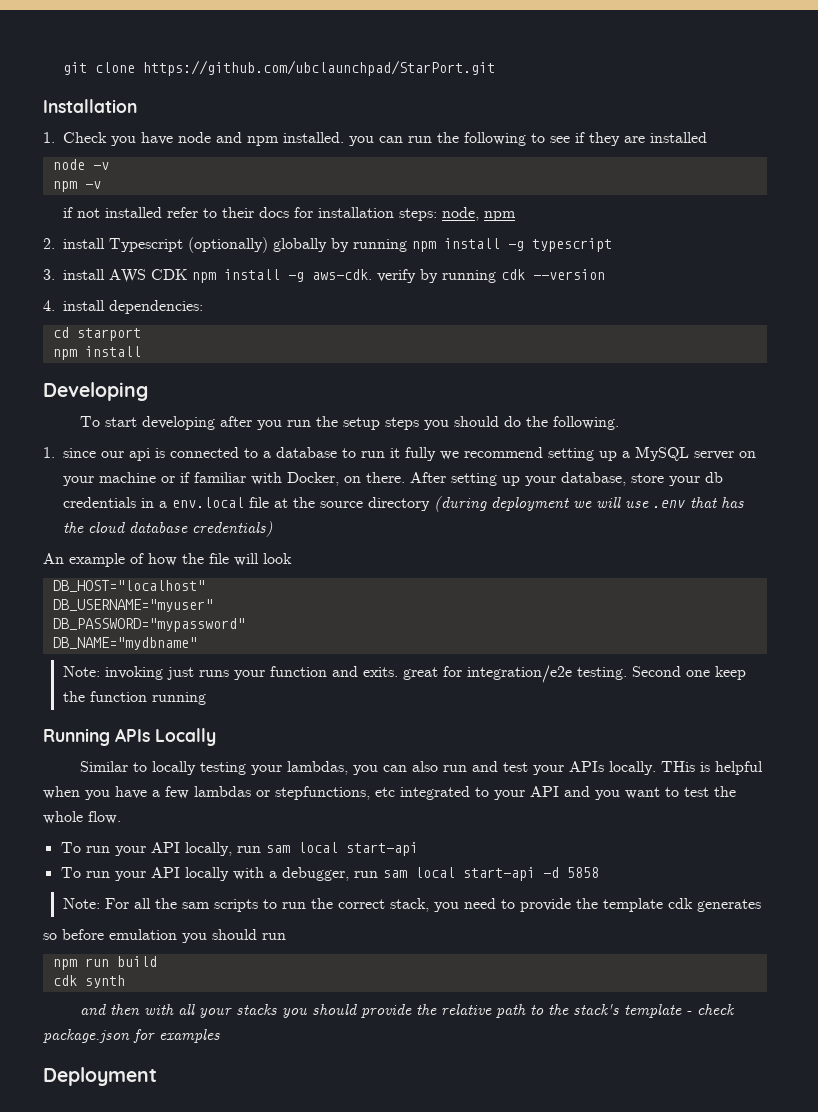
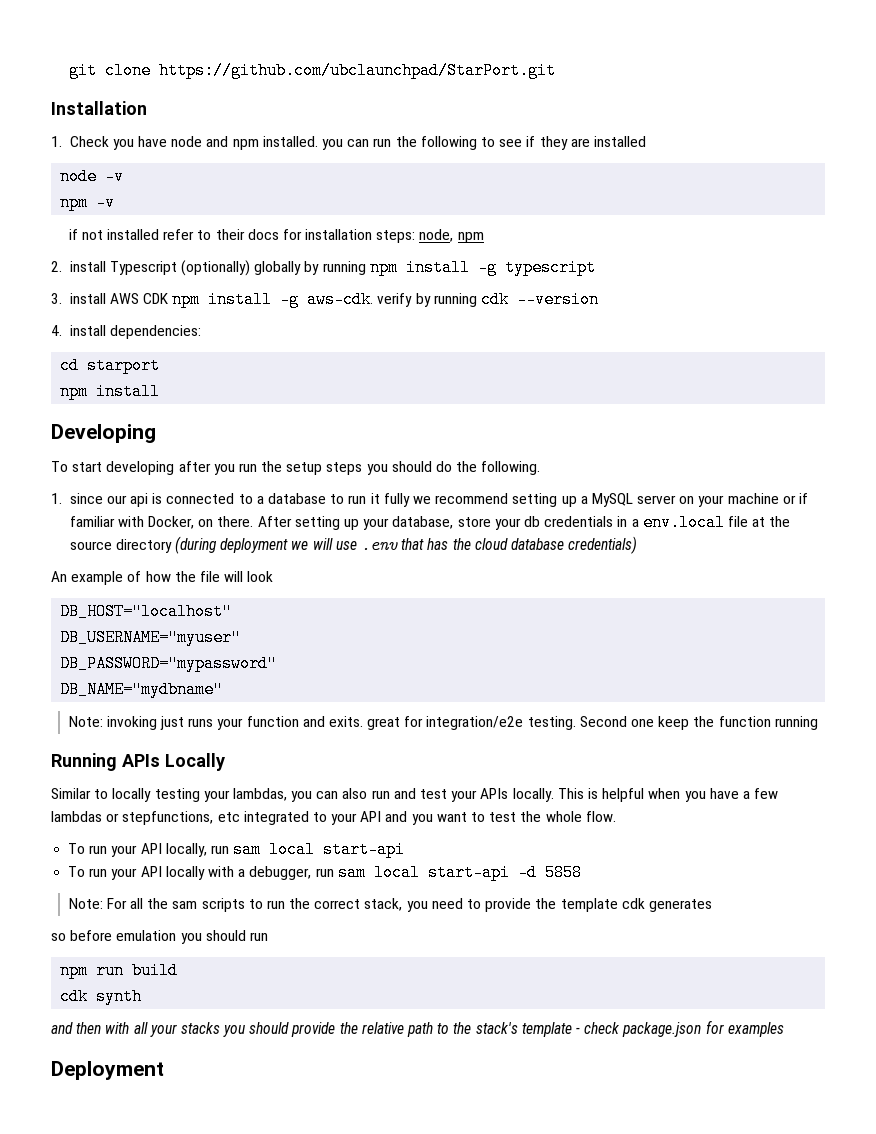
[661,761,696,772] THis -> [557,788,584,799] This

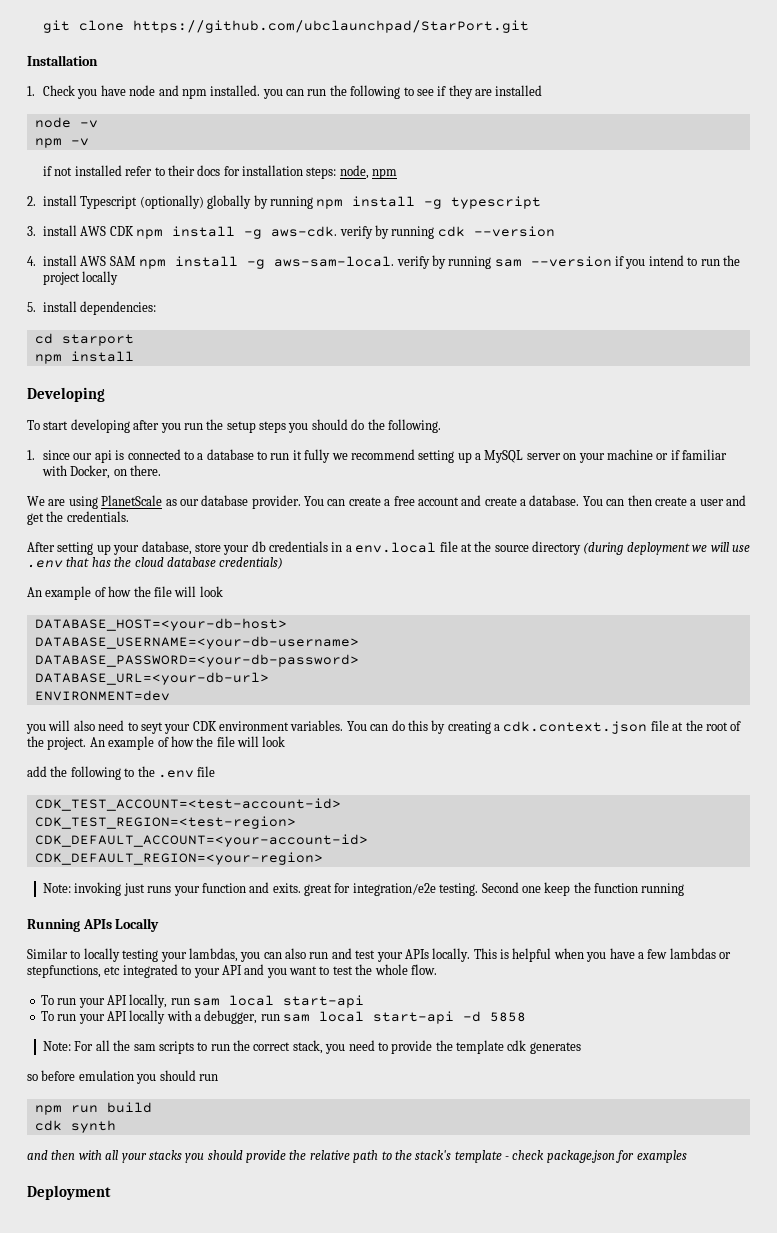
(106, 330) none -> [80,255,740,269] [43,271,119,285] [27,301,78,312] AWS SAM npm install -g aws-sam-local. verify by running sam --version if you intend to run the project locally // 5. install
(254, 521) none -> [27,495,746,509] [27,511,129,525] // We are using PlanetScale as our database provider. You can create a free account and create a database. You can then create a user and get the credentials. //
[60,603,233,620] [60,629,242,646] [60,655,278,672] [60,681,224,698] DB_HOST="localhost" // DB_USERNAME="myuser" // DB_PASSWORD="mypassword" // DB_NAME="mydbname" -> [34,618,287,631] [34,636,359,649] [34,654,359,667] [34,672,269,685] [34,690,170,701] [26,720,742,734] [27,736,286,750] [27,766,216,780] [34,798,341,811] [34,816,296,829] [34,834,368,847] [34,852,323,865] DATABASE_HOST=<your-db-host> // DATABASE_USERNAME=<your-db-username> // DATABASE_PASSWORD=<your-db-password> // DATABASE_URL=<your-db-url> // ENVIRONMENT=dev // you will also need to seyt your CDK environment variables. You can do this by creating a cdk.context.json file at the root of the project. An example of how the file will look // add the following to the .env file // CDK_TEST_ACCOUNT=<test-account-id> // CDK_TEST_REGION=<test-region> // CDK_DEFAULT_ACCOUNT=<your-account-id> // CDK_DEFAULT_REGION=<your-region>

